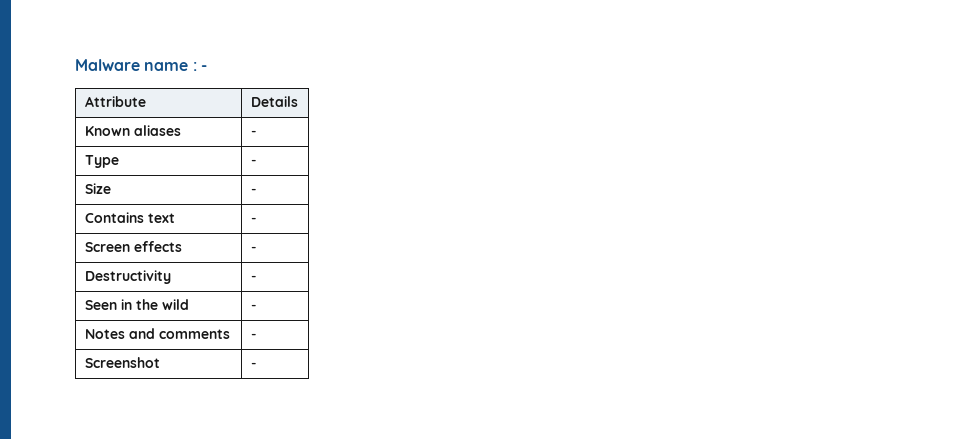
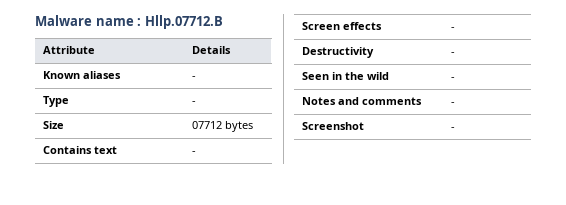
[200,65,207,71] - -> [144,15,223,29] Hllp.07712.B
[250,188,257,194] - -> [192,121,254,132] 07712 bytes

